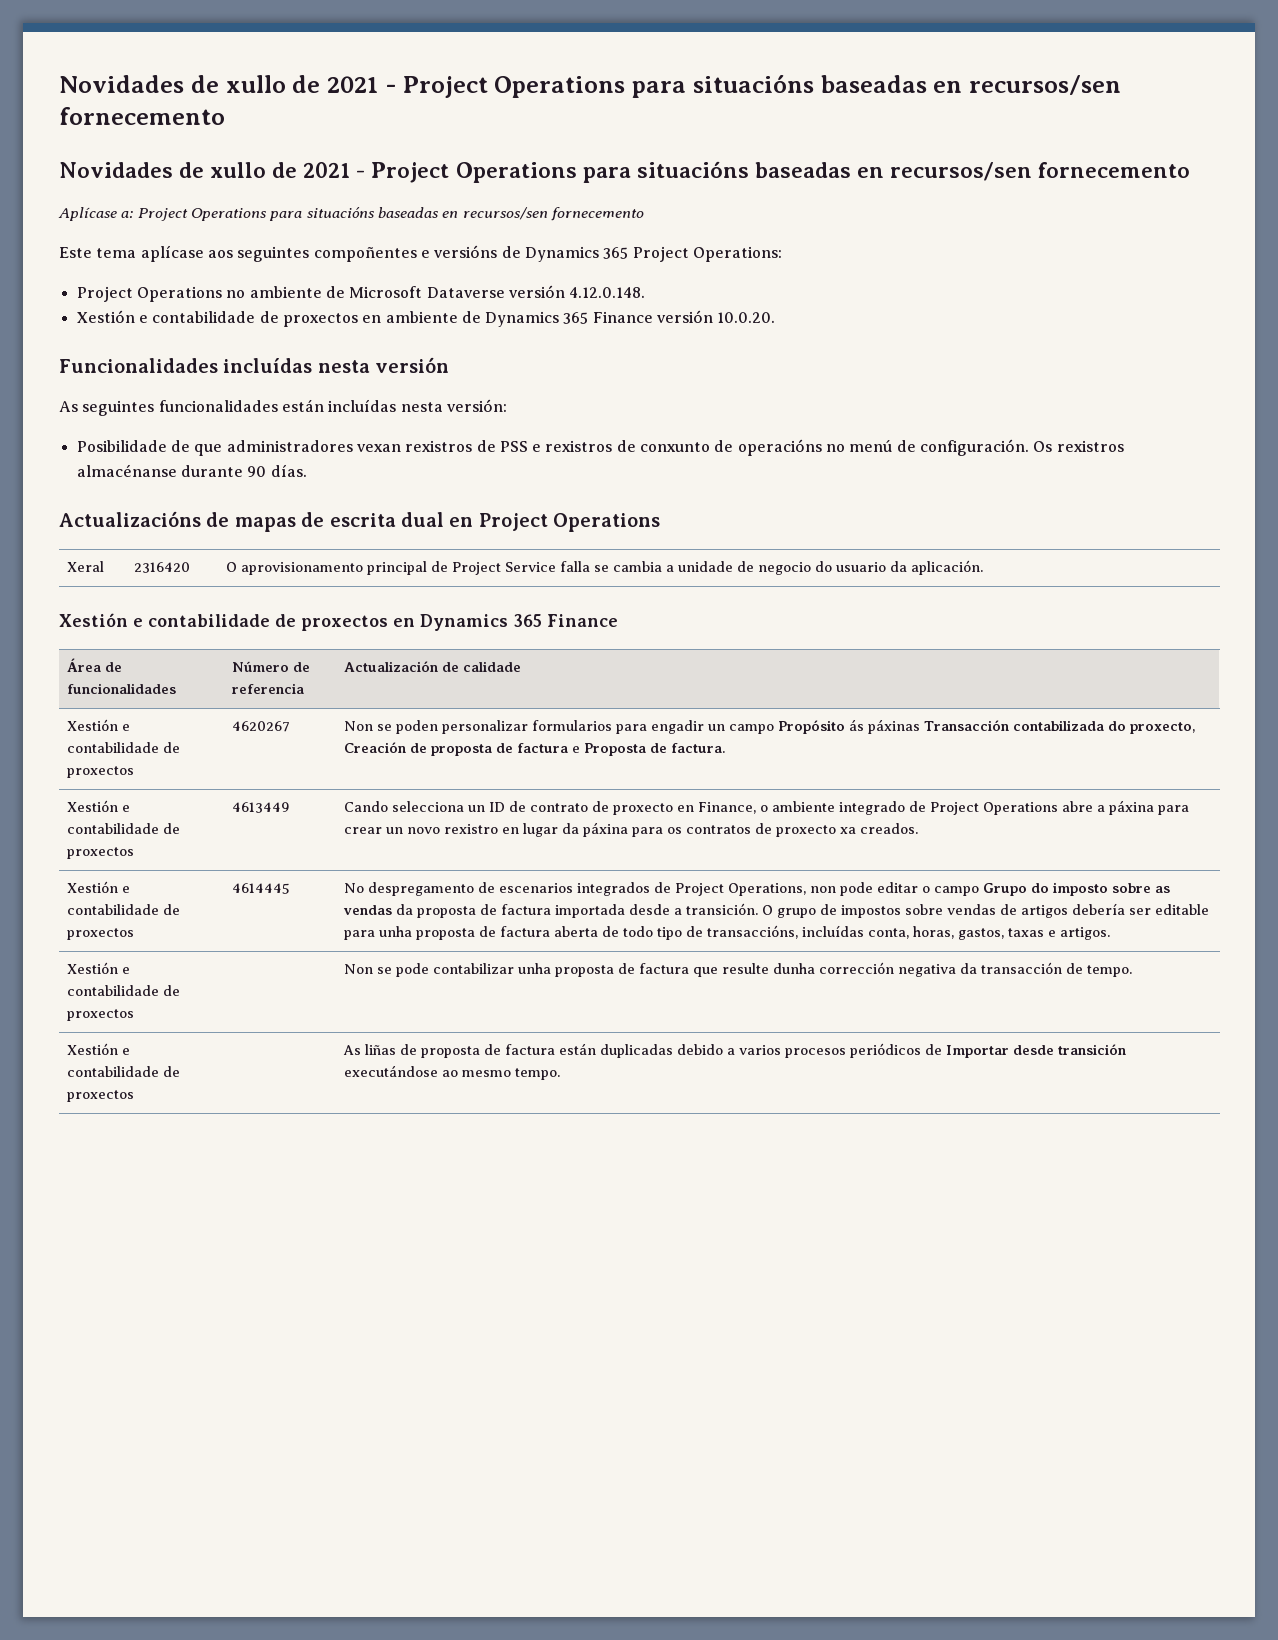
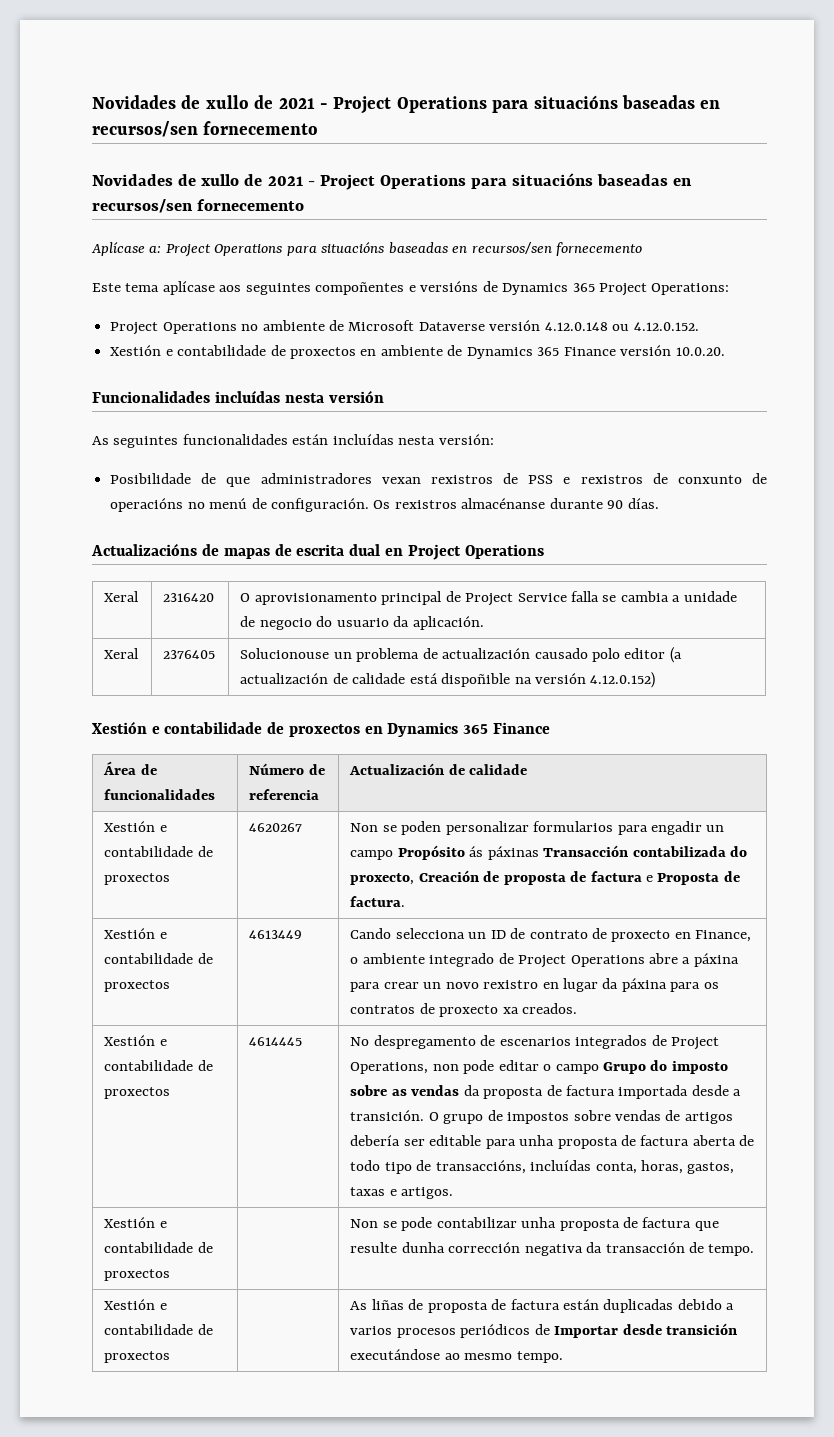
[569,287,646,298] 4.12.0.148. -> [544,322,699,331] 4.12.0.148 ou 4.12.0.152.
(983, 567) none -> [104,648,140,659] [163,650,216,659] [240,647,682,663] [240,672,656,688] // Xeral | 2376405 | Solucionouse un problema de actualización causado polo editor (a actualización de calidade está dispoñible na versión 4.12.0.152)

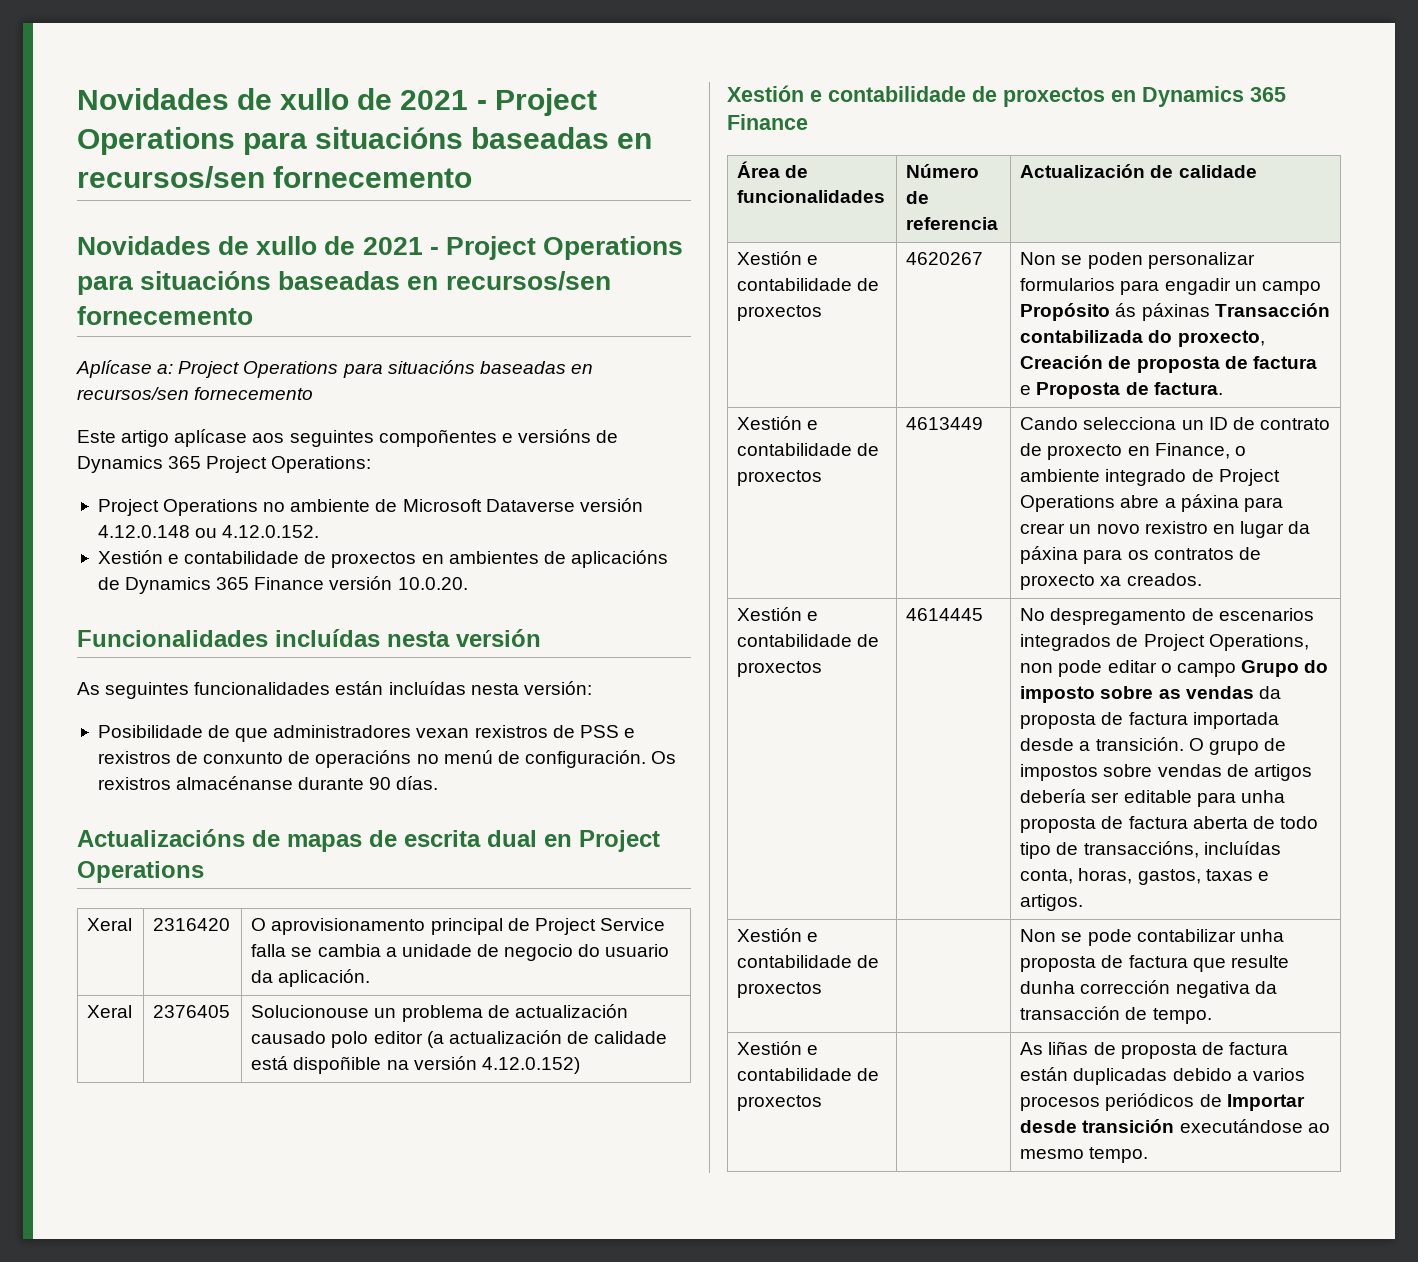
[125,283,160,292] tema -> [121,430,170,447] artigo
[380,345,443,356] ambiente -> [448,550,668,568] ambientes de aplicacións

